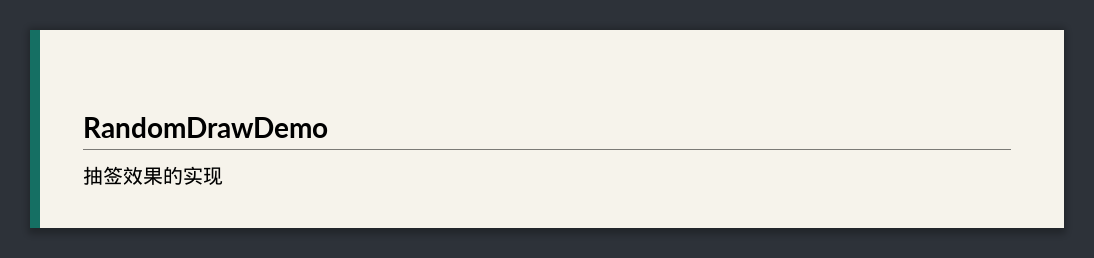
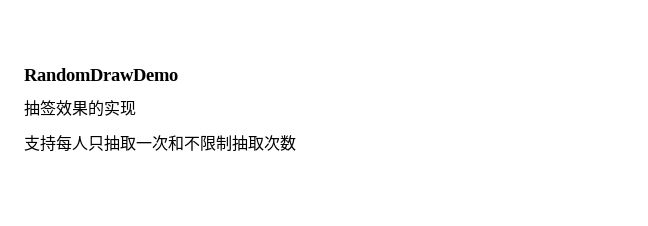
(223, 176) none -> [24,135,296,152] // 支持每人只抽取一次和不限制抽取次数

